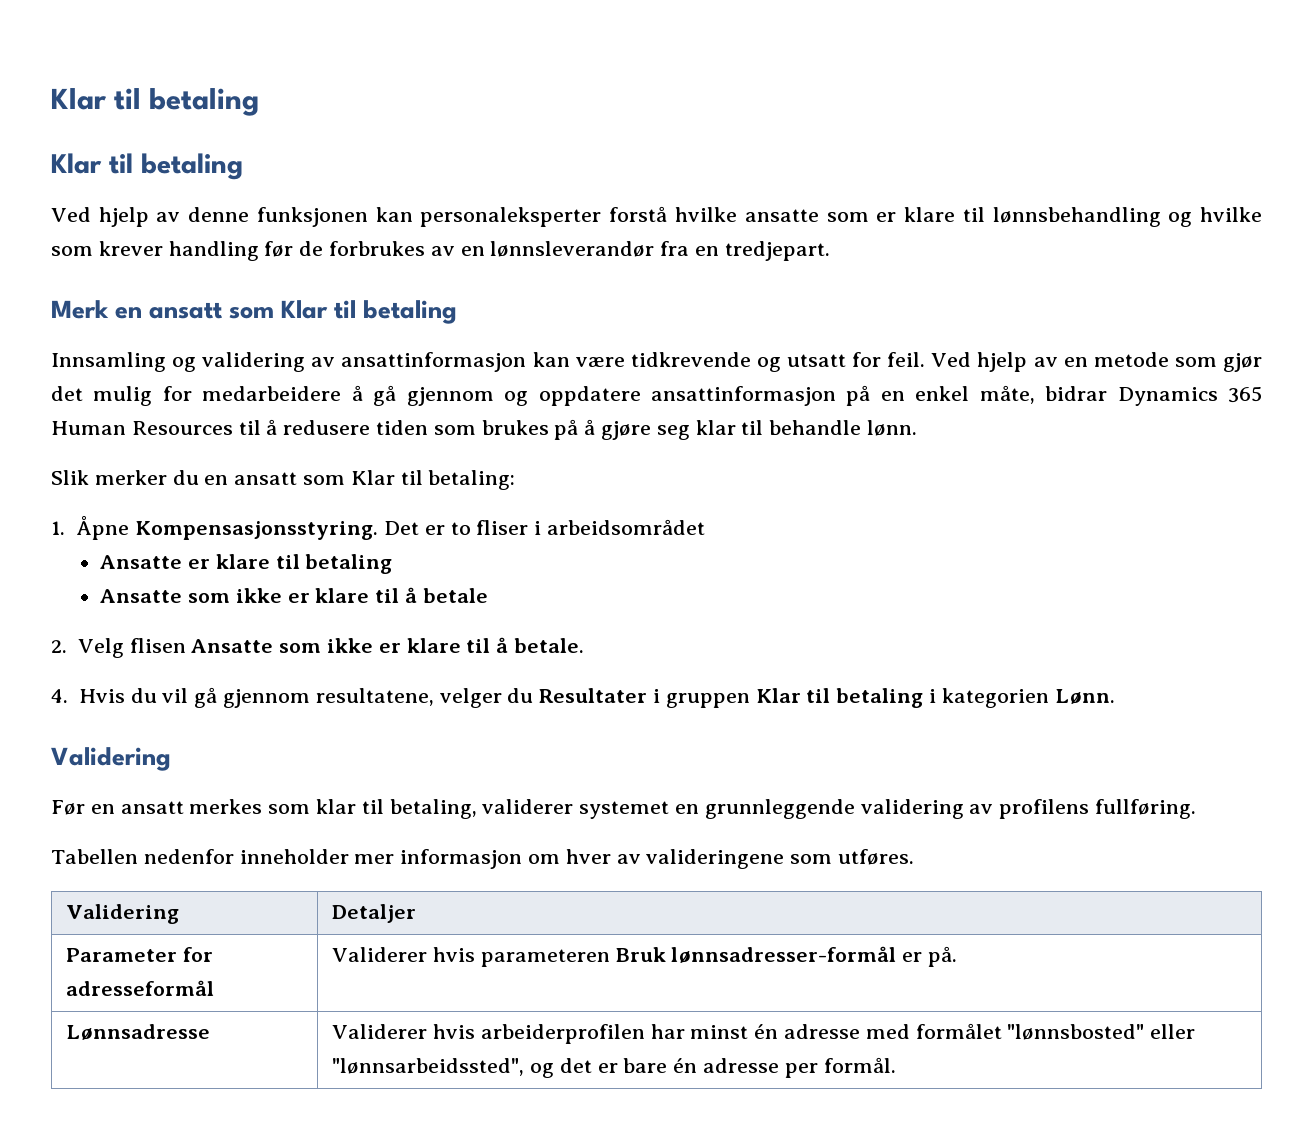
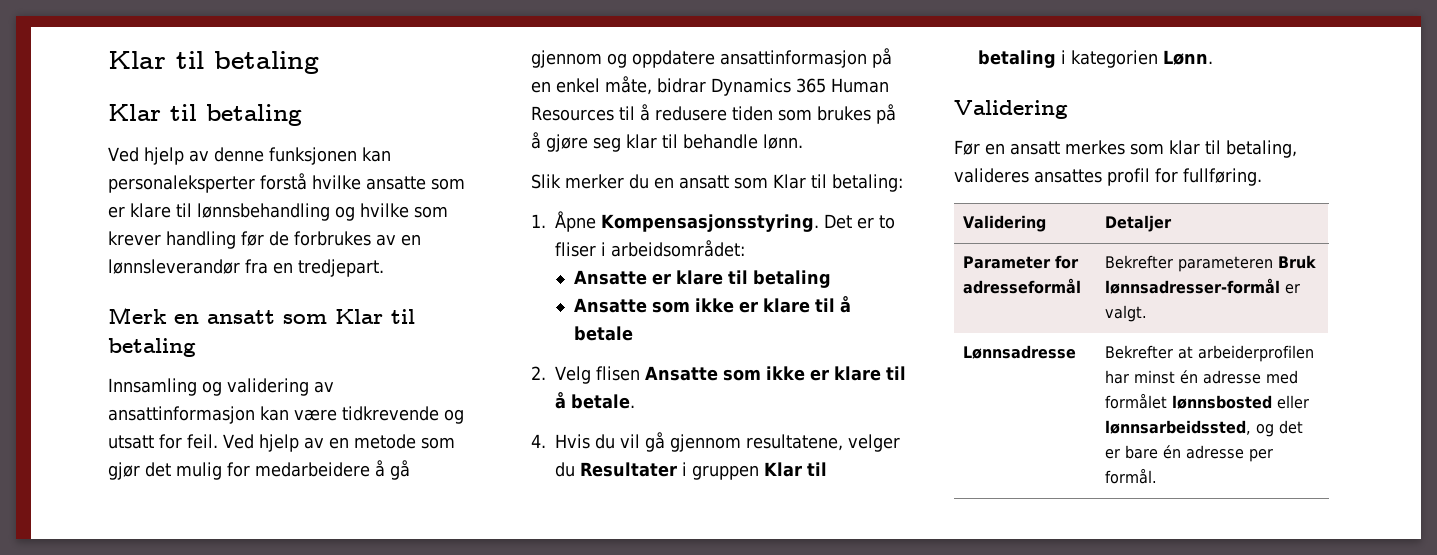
[547,519,706,535] arbeidsområdet -> [611,240,745,257] arbeidsområdet:
[482,799,1197,819] [51,849,915,869] validerer systemet en grunnleggende validering av profilens fullføring. // Tabellen nedenfor inneholder mer informasjon om hver av valideringene som utføres. -> [954,168,1262,186] valideres ansattes profil for fullføring.
[332,947,476,962] Validerer hvis -> [1105,255,1174,269] Bekrefter
[928,946,958,967] på. -> [1105,305,1148,322] valgt.
[332,1024,476,1039] Validerer hvis -> [1105,345,1194,359] Bekrefter at
[1007,1024,1196,1040] [332,1058,525,1076] "lønnsbosted" eller "lønnsarbeidssted", -> [1172,395,1310,409] [1105,420,1252,435] lønnsbosted eller lønnsarbeidssted,

